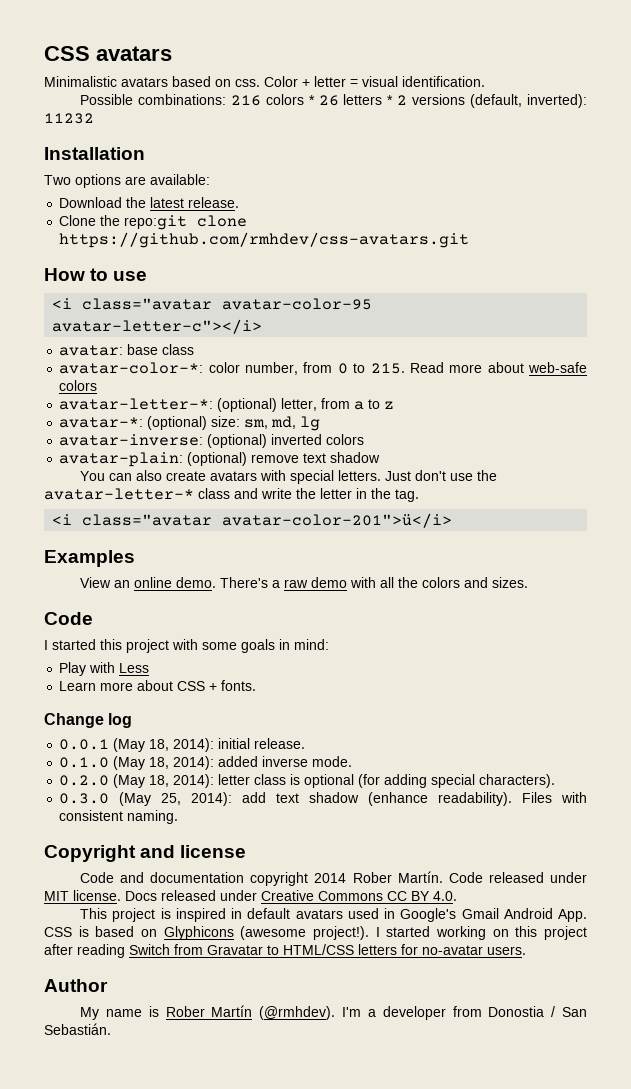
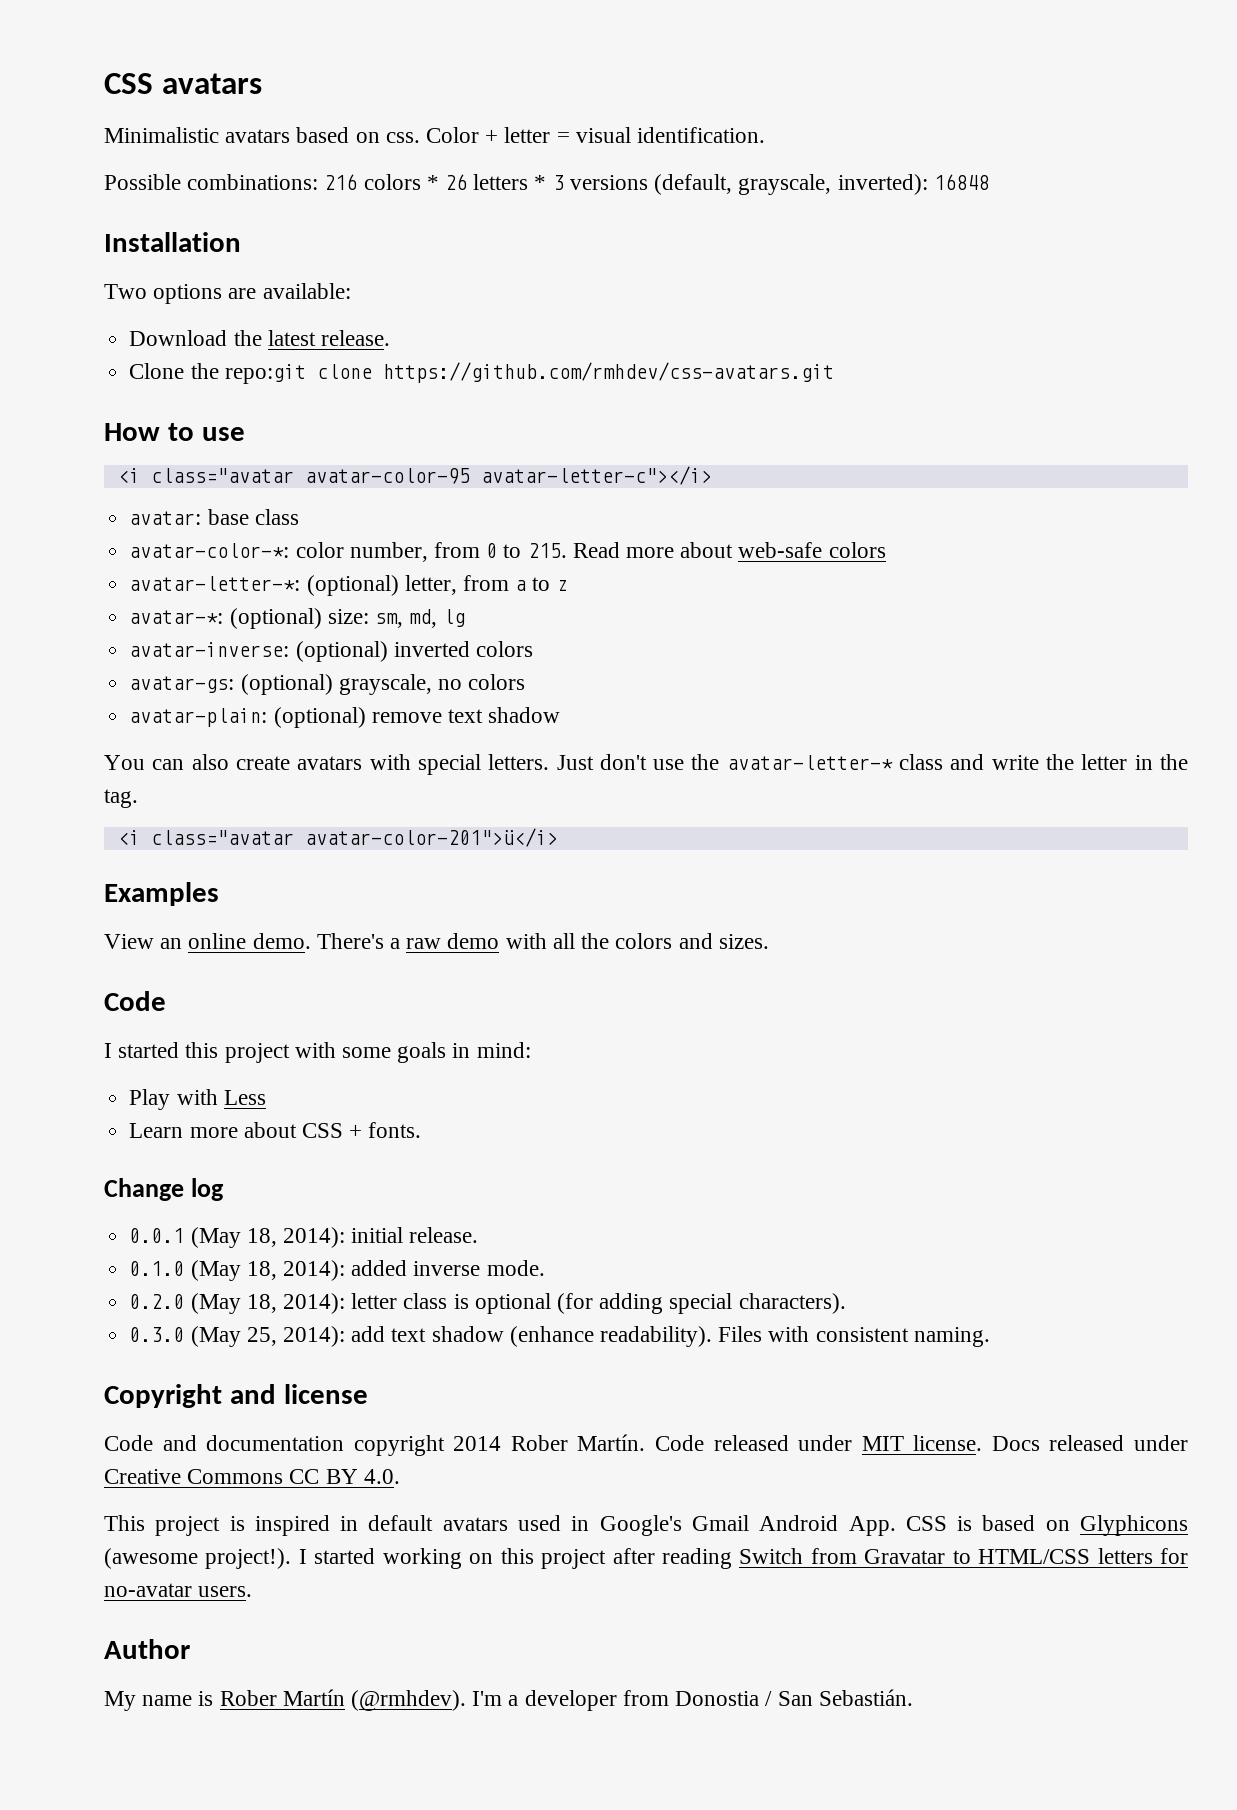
[397,95,408,105] 2 -> [552,175,564,190] 3
[527,94,588,108] [44,113,94,124] inverted): 11232 -> [738,174,989,195] grayscale, inverted): 16848
(365, 439) none -> [129,674,526,695] // avatar-gs: (optional) grayscale, no colors

